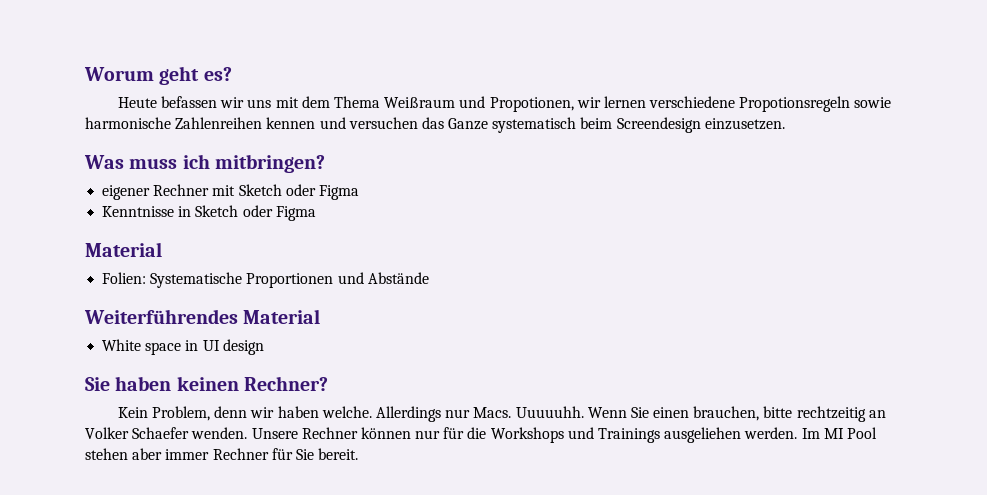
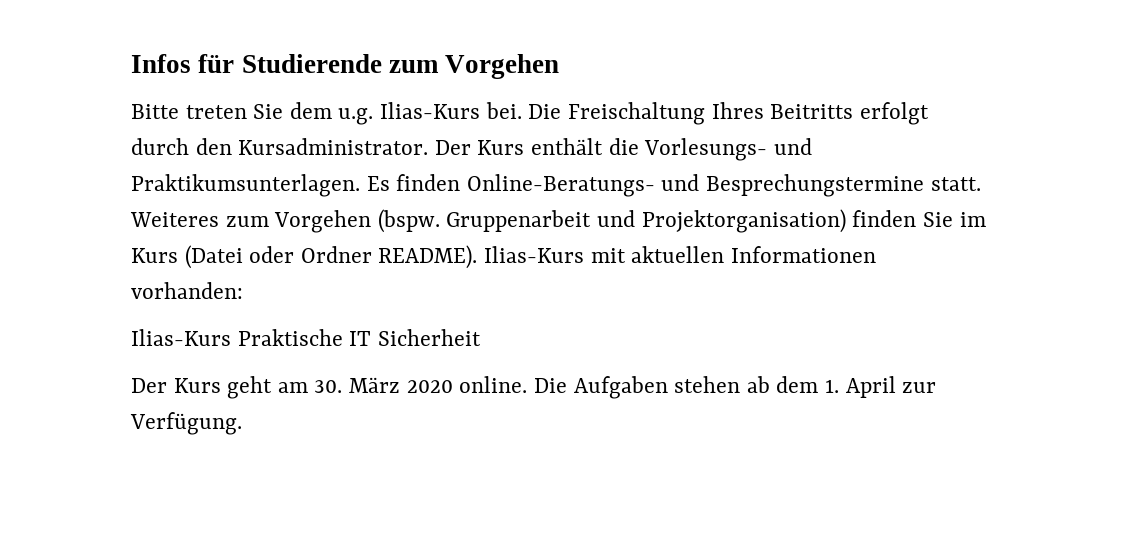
[84,66,232,85] [117,96,892,112] [85,117,785,133] [84,154,325,173] [102,184,359,200] [102,205,316,221] [85,242,162,257] [102,272,429,288] [84,309,321,324] [102,339,264,355] [85,376,328,391] [117,406,886,422] [85,427,877,443] [85,448,359,460] Worum geht es? // Heute befassen wir uns mit dem Thema Weißraum und Propotionen, wir lernen verschiedene Propotionsregeln sowie harmonische Zahlenreihen kennen und versuchen das Ganze systematisch beim Screendesign einzusetzen. // Was muss ich mitbringen? // eigener Rechner mit Sketch oder Figma // Kenntnisse in Sketch oder Figma // Material // Folien: Systematische Proportionen und Abstände // Weiterführendes Material // White space in UI design // Sie haben keinen Rechner? // Kein Problem, denn wir haben welche. Allerdings nur Macs. Uuuuuhh. Wenn Sie einen brauchen, bitte rechtzeitig an Volker Schaefer wenden. Unsere Rechner können nur für die Workshops und Trainings ausgeliehen werden. Im MI Pool stehen aber immer Rechner für Sie bereit. -> [131,54,560,79] [131,102,929,125] [131,138,812,161] [131,174,981,197] [130,209,986,233] [131,245,876,269] [131,282,243,299] [131,329,481,346] [131,376,937,399] [130,412,242,435] Infos für Studierende zum Vorgehen // Bitte treten Sie dem u.g. Ilias-Kurs bei. Die Freischaltung Ihres Beitritts erfolgt durch den Kursadministrator. Der Kurs enthält die Vorlesungs- und Praktikumsunterlagen. Es finden Online-Beratungs- und Besprechungstermine statt. Weiteres zum Vorgehen (bspw. Gruppenarbeit und Projektorganisation) finden Sie im Kurs (Datei oder Ordner README). Ilias-Kurs mit aktuellen Informationen vorhanden: // Ilias-Kurs Praktische IT Sicherheit // Der Kurs geht am 30. März 2020 online. Die Aufgaben stehen ab dem 1. April zur Verfügung.

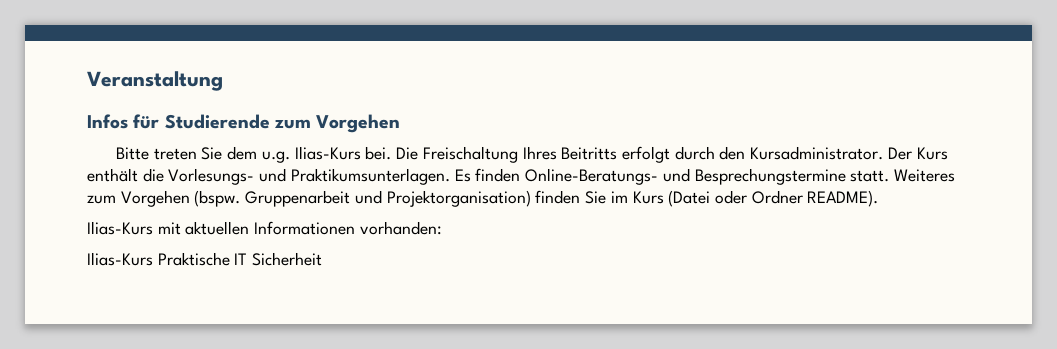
(131, 63) none -> [87,71,223,91] Veranstaltung //
(478, 257) none -> (879, 198) //
[131,376,937,399] [130,412,242,435] // Der Kurs geht am 30. März 2020 online. Die Aufgaben stehen ab dem 1. April zur Verfügung. -> (323, 259) none

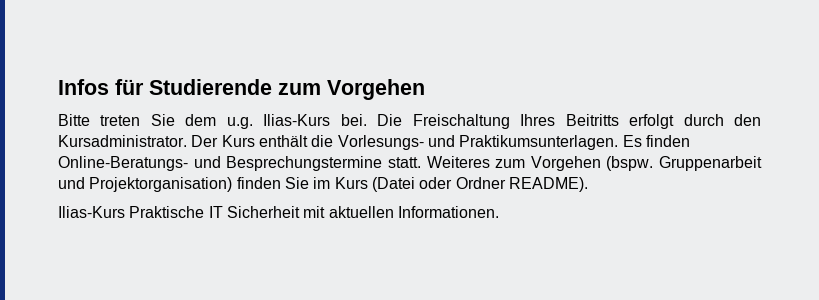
[87,71,223,91] Veranstaltung // -> (58, 87) none
[87,221,442,235] // Ilias-Kurs mit aktuellen Informationen vorhanden: -> (588, 184) none
(323, 259) none -> [303,206,499,218] mit aktuellen Informationen.

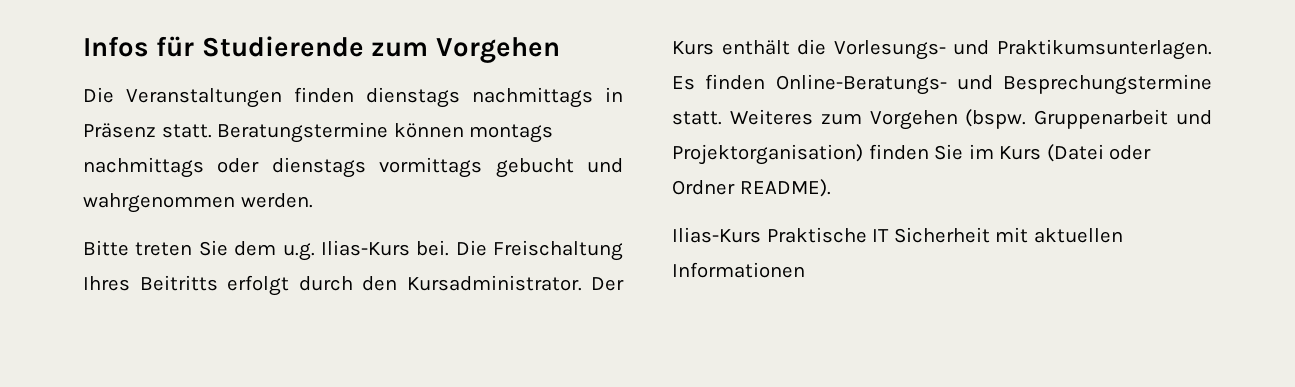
(425, 89) none -> [83,87,623,108] [83,122,554,143] [83,157,624,178] [83,193,313,213] // Die Veranstaltungen finden dienstags nachmittags in Präsenz statt. Beratungstermine können montags nachmittags oder dienstags vormittags gebucht und wahrgenommen werden.
[397,206,499,218] Informationen. -> [672,262,805,278] Informationen

